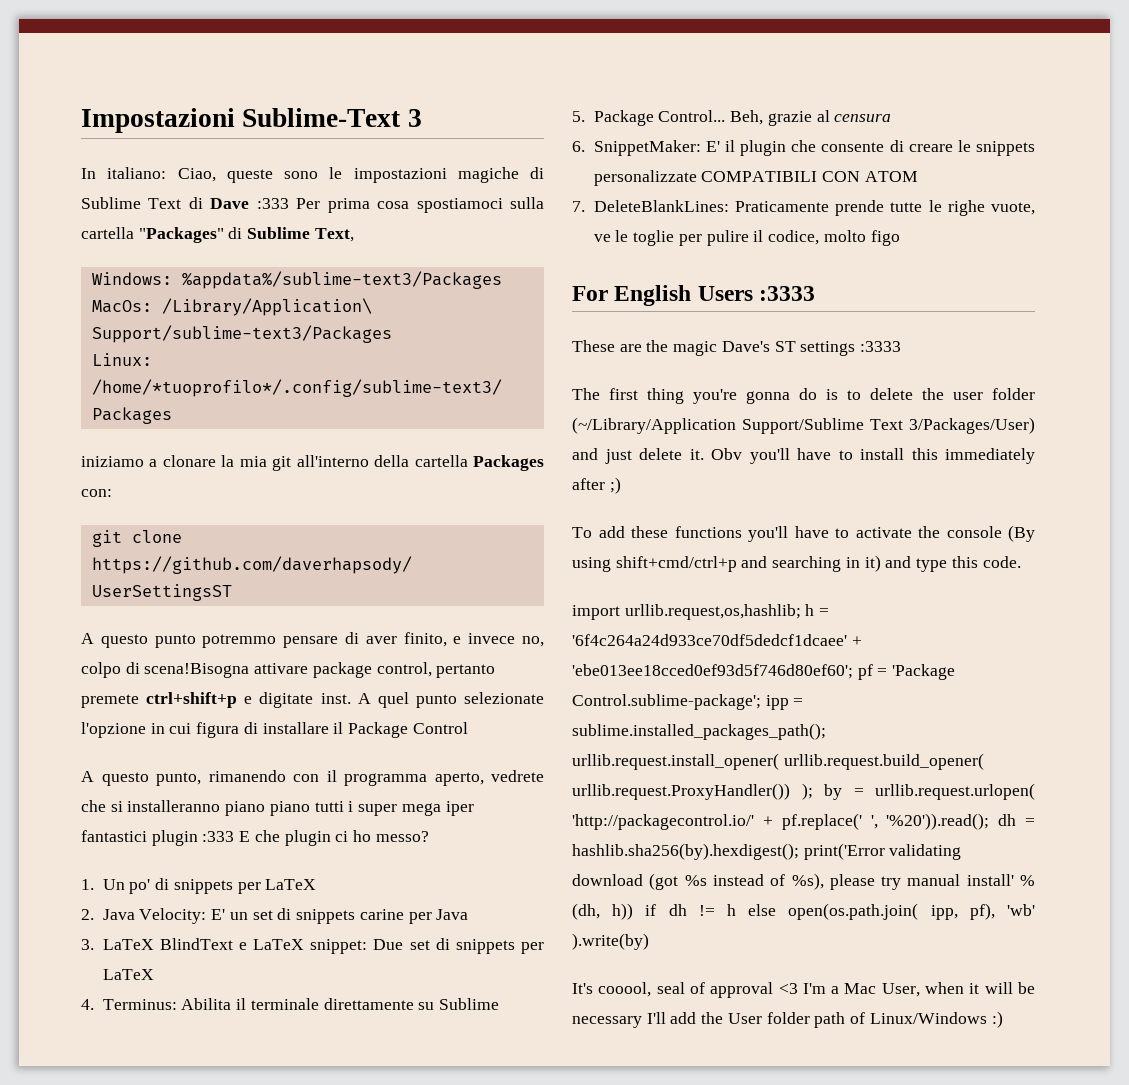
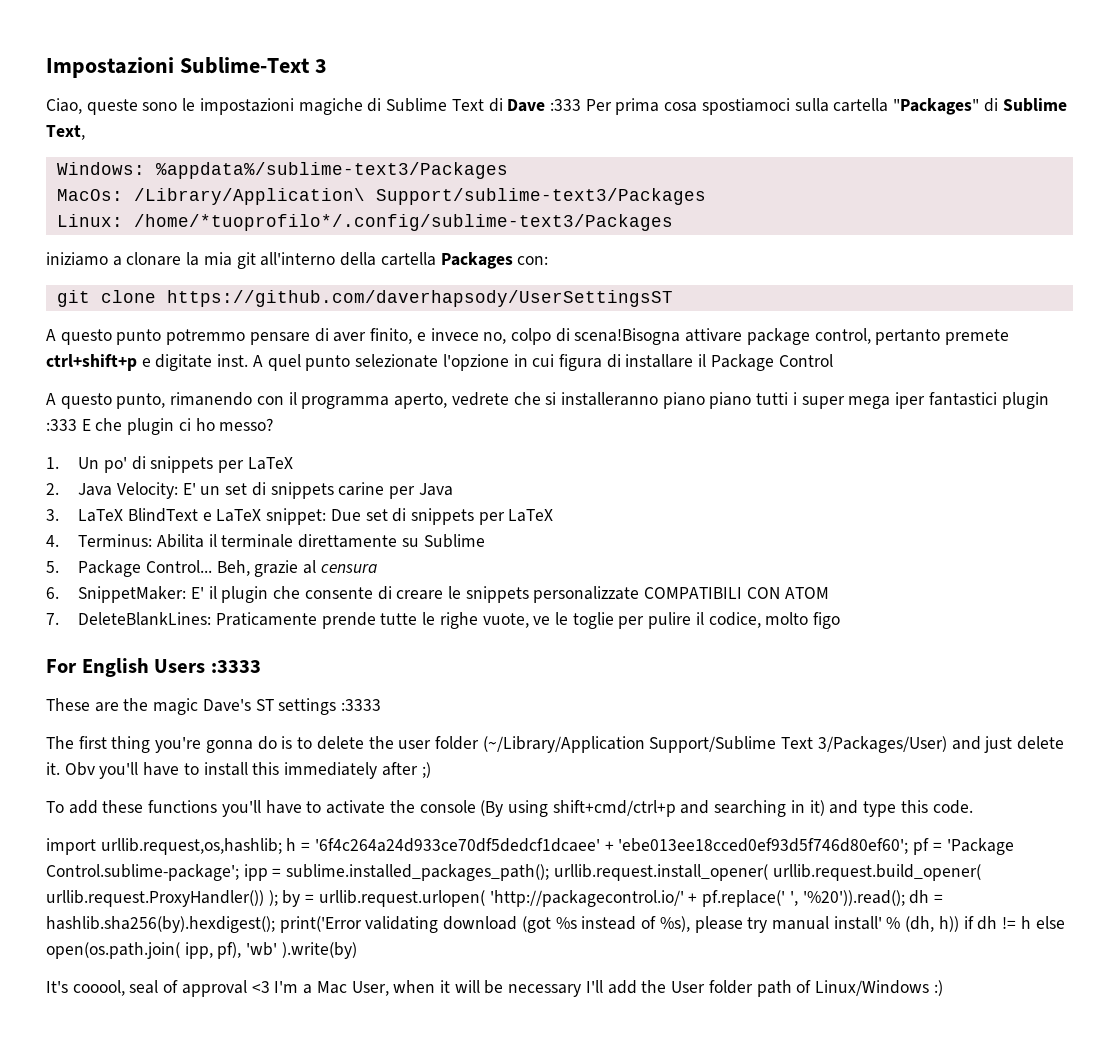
[81,167,167,179] In italiano: -> (327, 66) none

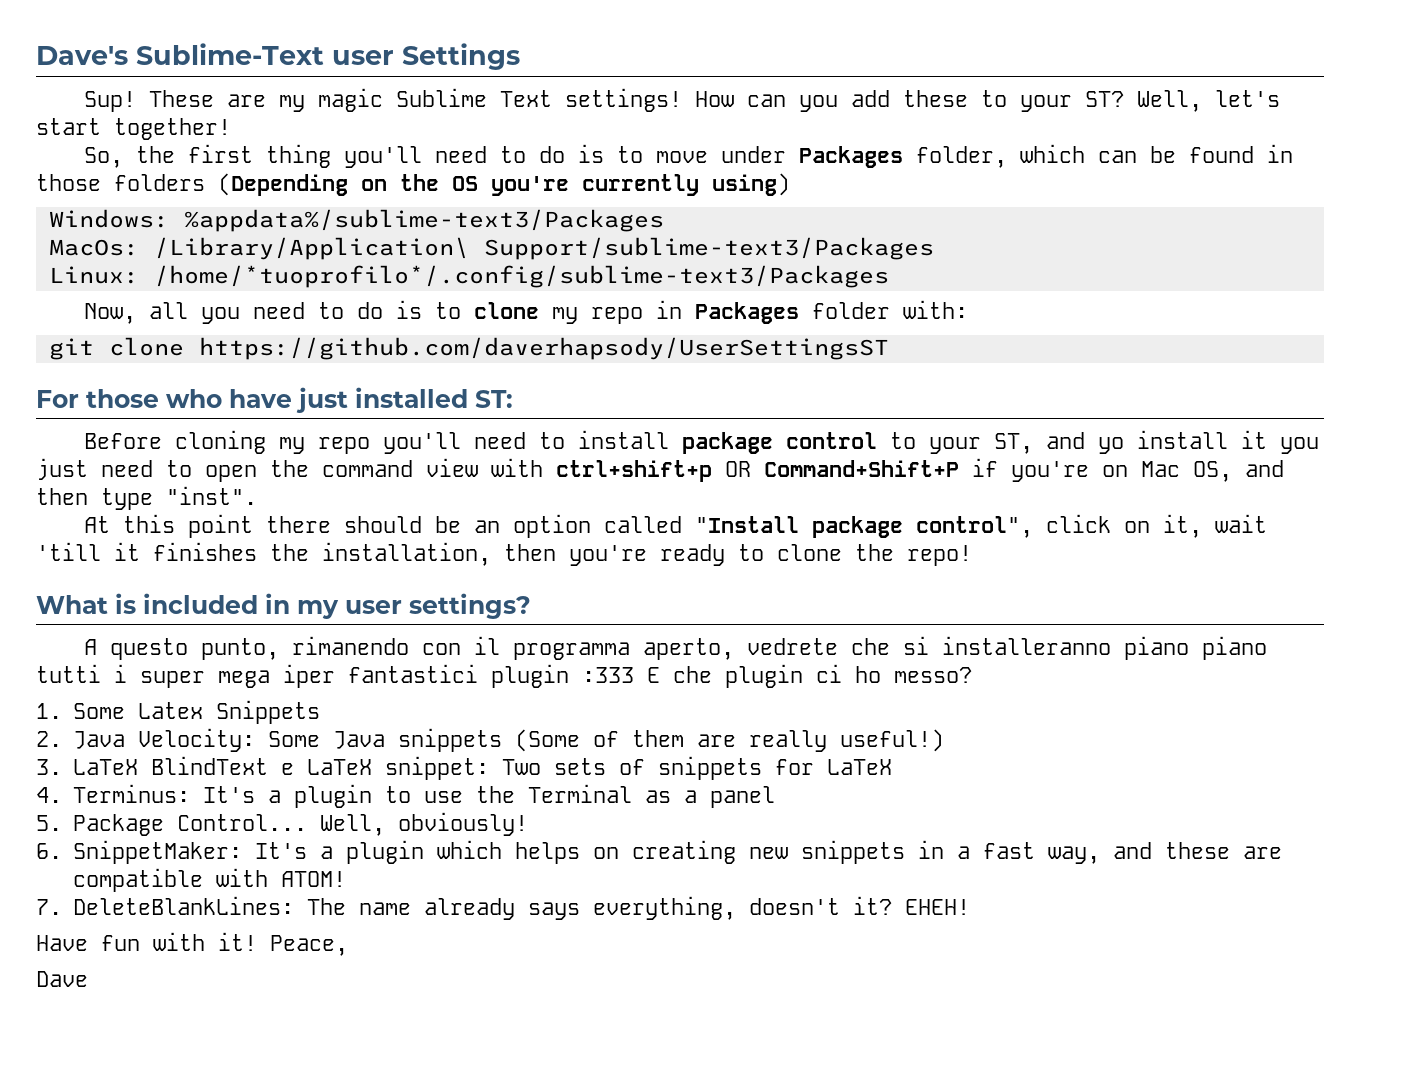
[46,57,327,78] [46,98,1067,115] [46,125,85,140] Impostazioni Sublime-Text 3 // Ciao, queste sono le impostazioni magiche di Sublime Text di Dave :333 Per prima cosa spostiamoci sulla cartella "Packages" di Sublime Text, -> [36,43,520,70] [84,88,1281,112] [36,118,231,140] [84,144,1294,168] [36,173,790,196] Dave's Sublime-Text user Settings // Sup! These are my magic Sublime Text settings! How can you add these to your ST? Well, let's start together! // So, the first thing you'll need to do is to move under Packages folder, which can be found in those folders (Depending on the OS you're currently using)
[46,252,549,269] [56,290,673,307] [46,328,1010,345] [46,354,833,371] iniziamo a clonare la mia git all'interno della cartella Packages con: // git clone https://github.com/daverhapsody/UserSettingsST // A questo punto potremmo pensare di aver finito, e invece no, colpo di scena!Bisogna attivare package control, pertanto premete ctrl+shift+p e digitate inst. A quel punto selezionate l'opzione in cui figura di installare il Package Control -> [84,300,969,324] [48,337,889,360] [36,387,513,413] [84,430,1320,454] [36,458,1284,482] [36,486,257,510] [84,514,1268,538] [36,542,972,566] [36,593,531,619] Now, all you need to do is to clone my repo in Packages folder with: // git clone https://github.com/daverhapsody/UserSettingsST // For those who have just installed ST: // Before cloning my repo you'll need to install package control to your ST, and yo install it you just need to open the command view with ctrl+shift+p OR Command+Shift+P if you're on Mac OS, and then type "inst". // At this point there should be an option called "Install package control", click on it, wait 'till it finishes the installation, then you're ready to clone the repo! // What is included in my user settings?
[78,456,293,473] [46,482,453,499] Un po' di snippets per LaTeX // 2. Java Velocity: E' un set di snippets carine per Java -> [72,700,320,724] [36,728,944,752] Some Latex Snippets // 2. Java Velocity: Some Java snippets (Some of them are really useful!)
[330,508,554,525] [46,534,485,548] [46,560,377,577] [46,586,829,603] [46,612,841,629] [46,658,261,677] [46,698,382,715] [46,736,1065,753] [46,762,431,779] [46,800,973,817] [46,838,1014,855] [46,864,981,881] [46,890,943,907] [46,916,1065,933] [46,942,357,959] [46,980,943,997] Due set di snippets per LaTeX // 4. Terminus: Abilita il terminale direttamente su Sublime // 5. Package Control... Beh, grazie al censura // 6. SnippetMaker: E' il plugin che consente di creare le snippets personalizzate COMPATIBILI CON ATOM // 7. DeleteBlankLines: Praticamente prende tutte le righe vuote, ve le toglie per pulire il codice, molto figo // For English Users :3333 // These are the magic Dave's ST settings :3333 // The first thing you're gonna do is to delete the user folder (~/Library/Application Support/Sublime Text 3/Packages/User) and just delete it. Obv you'll have to install this immediately after ;) // To add these functions you'll have to activate the console (By using shift+cmd/ctrl+p and searching in it) and type this code. // import urllib.request,os,hashlib; h = '6f4c264a24d933ce70df5dedcf1dcaee' + 'ebe013ee18cced0ef93d5f746d80ef60'; pf = 'Package Control.sublime-package'; ipp = sublime.installed_packages_path(); urllib.request.install_opener( urllib.request.build_opener( urllib.request.ProxyHandler()) ); by = urllib.request.urlopen( 'http://packagecontrol.io/' + pf.replace(' ', '%20')).read(); dh = hashlib.sha256(by).hexdigest(); print('Error validating download (got %s instead of %s), please try manual install' % (dh, h)) if dh != h else open(os.path.join( ipp, pf), 'wb' ).write(by) // It's cooool, seal of approval <3 I'm a Mac User, when it will be necessary I'll add the User folder path of Linux/Windows :) -> [501,756,892,780] [36,784,775,808] [36,812,528,836] [36,840,1282,864] [72,868,346,892] [36,896,970,920] [36,932,348,956] [36,971,88,987] Two sets of snippets for LaTeX // 4. Terminus: It's a plugin to use the Terminal as a panel // 5. Package Control... Well, obviously! // 6. SnippetMaker: It's a plugin which helps on creating new snippets in a fast way, and these are compatible with ATOM! // 7. DeleteBlankLines: The name already says everything, doesn't it? EHEH! // Have fun with it! Peace, // Dave

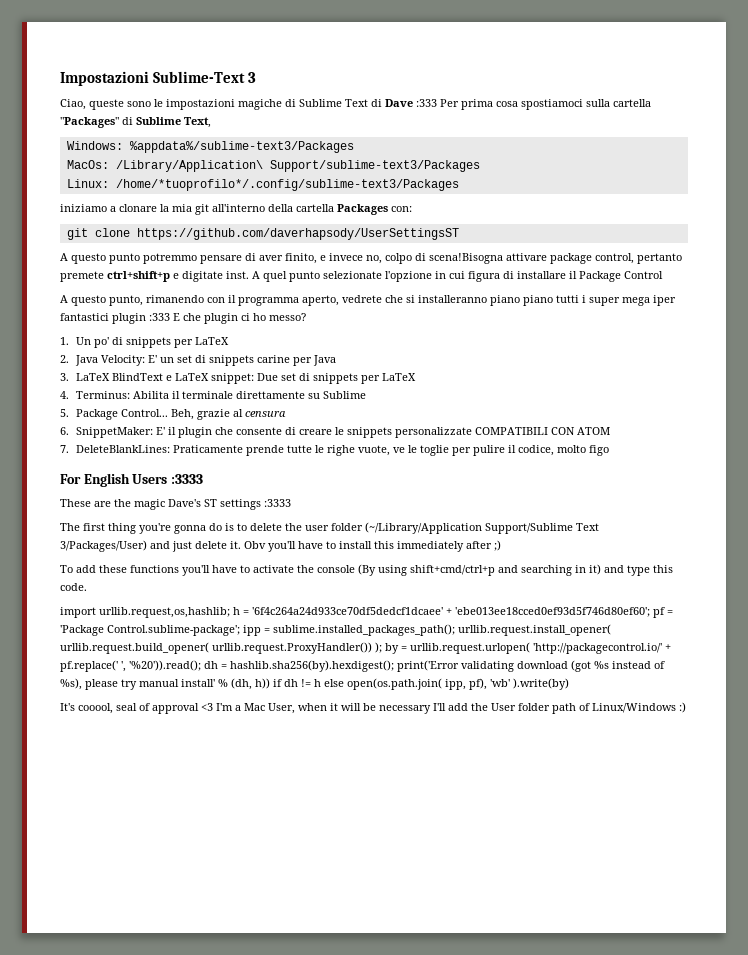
[36,43,520,70] [84,88,1281,112] [36,118,231,140] [84,144,1294,168] [36,173,790,196] Dave's Sublime-Text user Settings // Sup! These are my magic Sublime Text settings! How can you add these to your ST? Well, let's start together! // So, the first thing you'll need to do is to move under Packages folder, which can be found in those folders (Depending on the OS you're currently using) -> [60,71,256,86] [60,99,651,110] [60,117,211,128] Impostazioni Sublime-Text 3 // Ciao, queste sono le impostazioni magiche di Sublime Text di Dave :333 Per prima cosa spostiamoci sulla cartella "Packages" di Sublime Text,
[84,300,969,324] [48,337,889,360] [36,387,513,413] [84,430,1320,454] [36,458,1284,482] [36,486,257,510] [84,514,1268,538] [36,542,972,566] [36,593,531,619] Now, all you need to do is to clone my repo in Packages folder with: // git clone https://github.com/daverhapsody/UserSettingsST // For those who have just installed ST: // Before cloning my repo you'll need to install package control to your ST, and yo install it you just need to open the command view with ctrl+shift+p OR Command+Shift+P if you're on Mac OS, and then type "inst". // At this point there should be an option called "Install package control", click on it, wait 'till it finishes the installation, then you're ready to clone the repo! // What is included in my user settings? -> [60,204,412,215] [66,228,459,240] [60,253,682,264] [60,271,663,282] iniziamo a clonare la mia git all'interno della cartella Packages con: // git clone https://github.com/daverhapsody/UserSettingsST // A questo punto potremmo pensare di aver finito, e invece no, colpo di scena!Bisogna attivare package control, pertanto premete ctrl+shift+p e digitate inst. A quel punto selezionate l'opzione in cui figura di installare il Package Control
[72,700,320,724] [36,728,944,752] Some Latex Snippets // 2. Java Velocity: Some Java snippets (Some of them are really useful!) -> [76,337,230,348] [60,355,337,366] Un po' di snippets per LaTeX // 2. Java Velocity: E' un set di snippets carine per Java
[501,756,892,780] [36,784,775,808] [36,812,528,836] [36,840,1282,864] [72,868,346,892] [36,896,970,920] [36,932,348,956] [36,971,88,987] Two sets of snippets for LaTeX // 4. Terminus: It's a plugin to use the Terminal as a panel // 5. Package Control... Well, obviously! // 6. SnippetMaker: It's a plugin which helps on creating new snippets in a fast way, and these are compatible with ATOM! // 7. DeleteBlankLines: The name already says everything, doesn't it? EHEH! // Have fun with it! Peace, // Dave -> [257,373,417,384] [60,391,367,399] [60,409,287,420] [60,427,611,438] [60,445,610,456] [60,473,203,487] [60,499,291,510] [60,522,599,534] [60,540,501,552] [60,564,673,576] [60,583,87,591] [60,607,673,618] [60,624,611,636] [60,642,671,654] [60,660,665,672] [60,678,569,690] [60,702,686,714] Due set di snippets per LaTeX // 4. Terminus: Abilita il terminale direttamente su Sublime // 5. Package Control... Beh, grazie al censura // 6. SnippetMaker: E' il plugin che consente di creare le snippets personalizzate COMPATIBILI CON ATOM // 7. DeleteBlankLines: Praticamente prende tutte le righe vuote, ve le toglie per pulire il codice, molto figo // For English Users :3333 // These are the magic Dave's ST settings :3333 // The first thing you're gonna do is to delete the user folder (~/Library/Application Support/Sublime Text 3/Packages/User) and just delete it. Obv you'll have to install this immediately after ;) // To add these functions you'll have to activate the console (By using shift+cmd/ctrl+p and searching in it) and type this code. // import urllib.request,os,hashlib; h = '6f4c264a24d933ce70df5dedcf1dcaee' + 'ebe013ee18cced0ef93d5f746d80ef60'; pf = 'Package Control.sublime-package'; ipp = sublime.installed_packages_path(); urllib.request.install_opener( urllib.request.build_opener( urllib.request.ProxyHandler()) ); by = urllib.request.urlopen( 'http://packagecontrol.io/' + pf.replace(' ', '%20')).read(); dh = hashlib.sha256(by).hexdigest(); print('Error validating download (got %s instead of %s), please try manual install' % (dh, h)) if dh != h else open(os.path.join( ipp, pf), 'wb' ).write(by) // It's cooool, seal of approval <3 I'm a Mac User, when it will be necessary I'll add the User folder path of Linux/Windows :)

